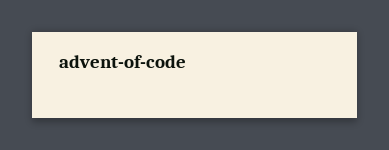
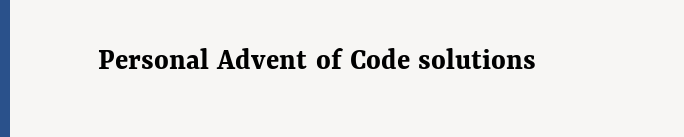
[59,55,186,68] advent-of-code -> [98,48,537,69] Personal Advent of Code solutions

